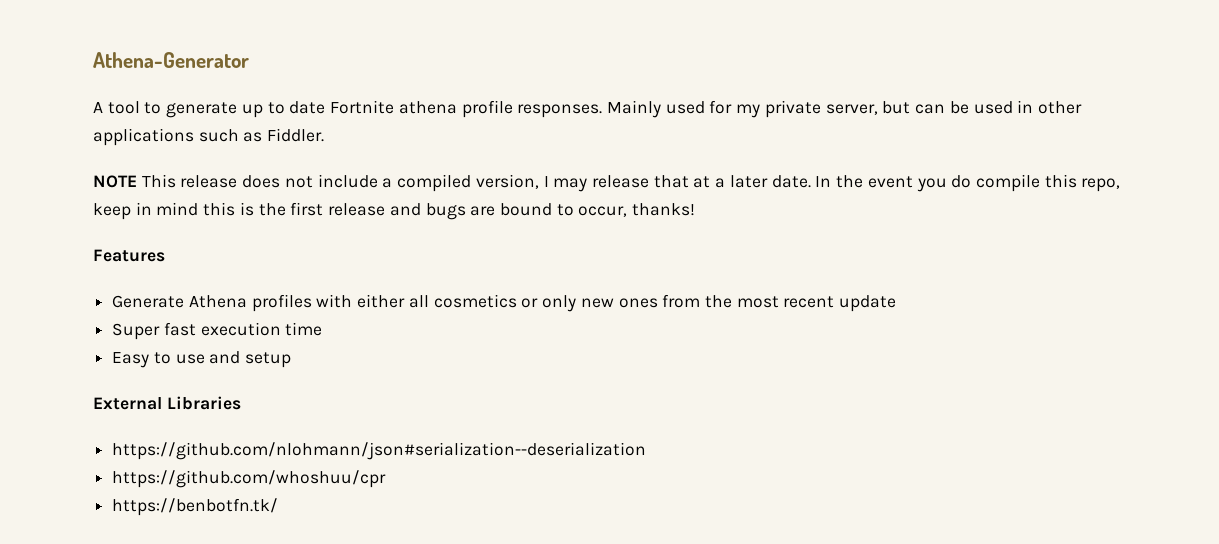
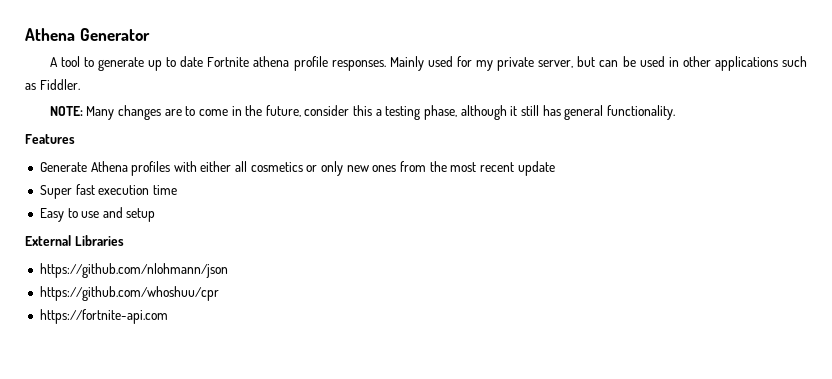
[93,52,249,68] Athena-Generator -> [25,28,150,41] Athena Generator
[93,174,1121,192] [93,202,696,220] NOTE This release does not include a compiled version, I may release that at a later date. In the event you do compile this repo, keep in mind this is the first release and bugs are bound to occur, thanks! -> [49,105,675,120] NOTE: Many changes are to come in the future, consider this a testing phase, although it still has general functionality.
[112,442,647,460] https://github.com/nlohmann/json#serialization--deserialization -> [39,263,228,278] https://github.com/nlohmann/json
[112,498,279,516] https://benbotfn.tk/ -> [39,309,168,324] https://fortnite-api.com

